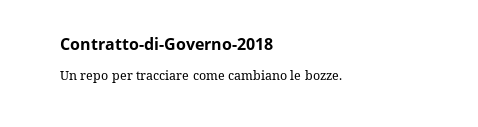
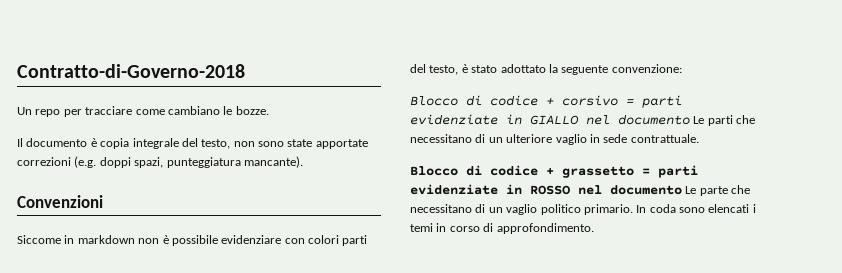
(342, 75) none -> [17,138,368,149] [17,156,303,168] [17,195,103,208] [17,235,368,246] [410,64,682,75] [410,95,682,108] [410,114,756,126] [410,134,699,145] [410,165,698,178] [410,184,751,196] [410,204,756,215] [410,223,594,234] // Il documento è copia integrale del testo, non sono state apportate correzioni (e.g. doppi spazi, punteggiatura mancante). // Convenzioni // Siccome in markdown non è possibile evidenziare con colori parti del testo, è stato adottato la seguente convenzione: // Blocco di codice + corsivo = parti evidenziate in GIALLO nel documento Le parti che necessitano di un ulteriore vaglio in sede contrattuale. // Blocco di codice + grassetto = parti evidenziate in ROSSO nel documento Le parte che necessitano di un vaglio politico primario. In coda sono elencati i temi in corso di approfondimento.

